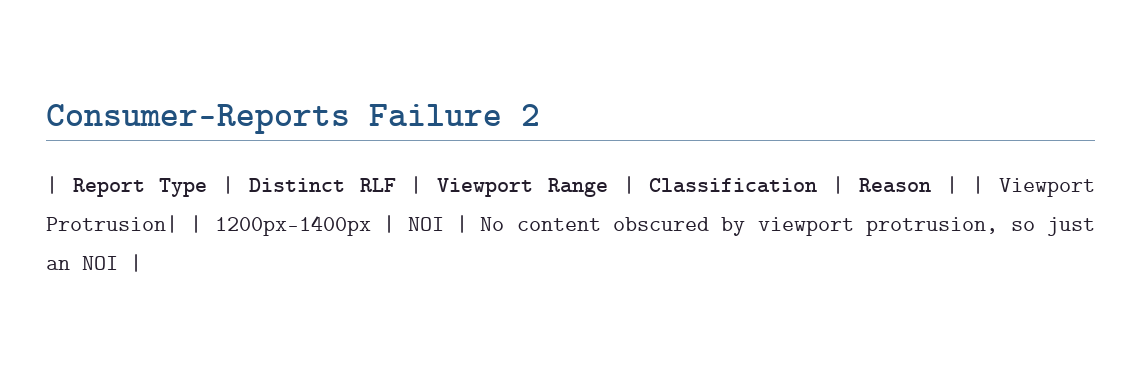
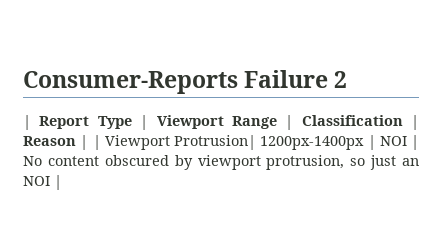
[248,176,423,194] Distinct RLF | -> (149, 122) none
[190,215,203,233] | -> (256, 142) none

